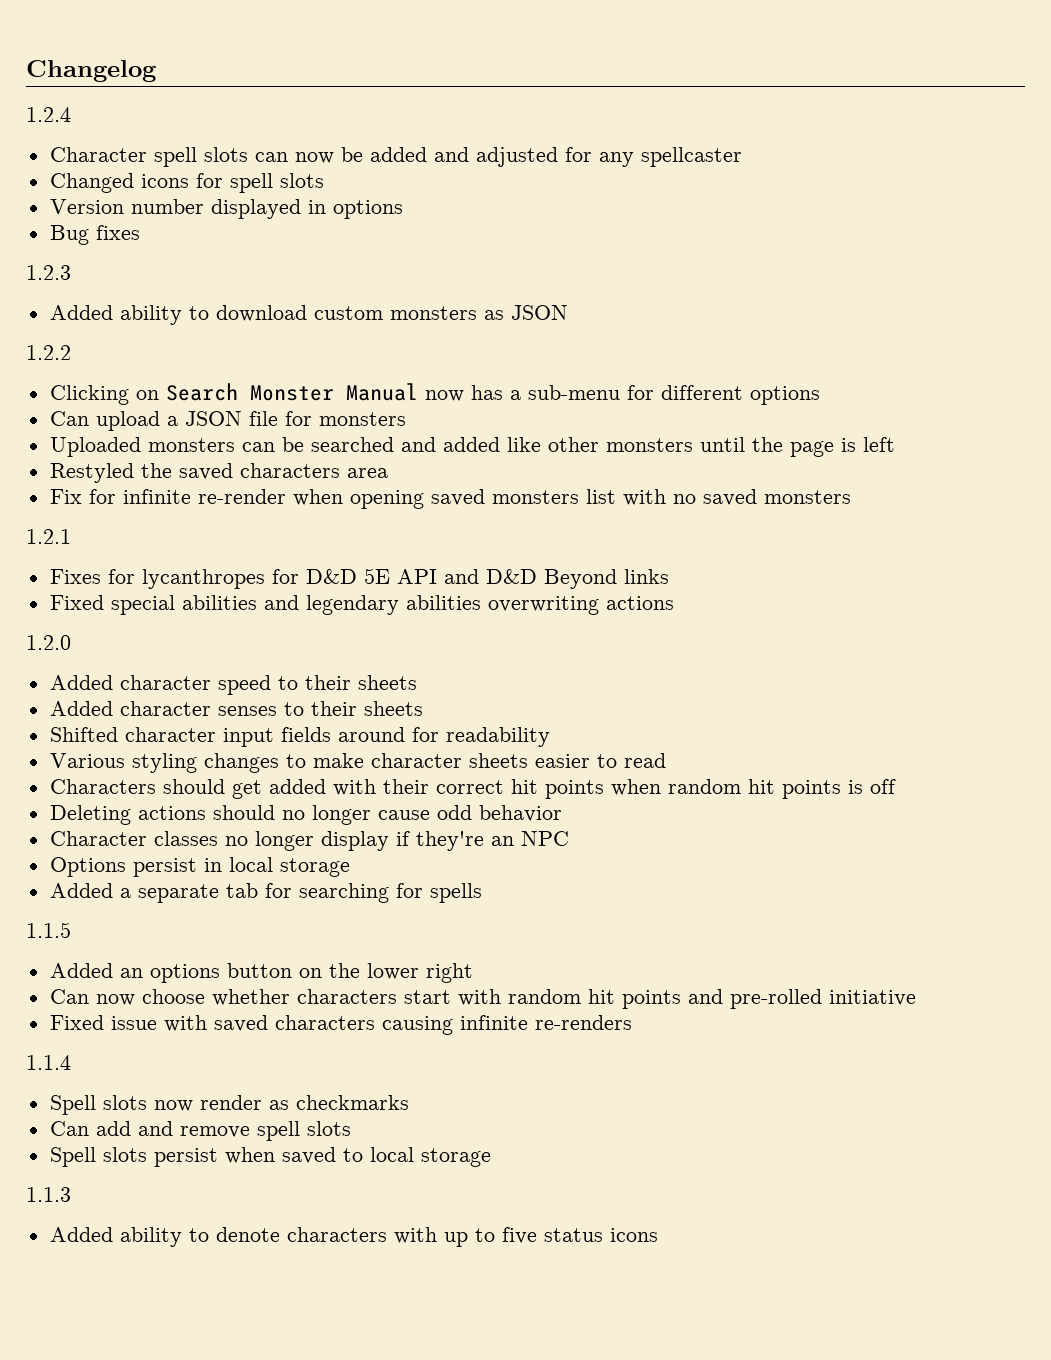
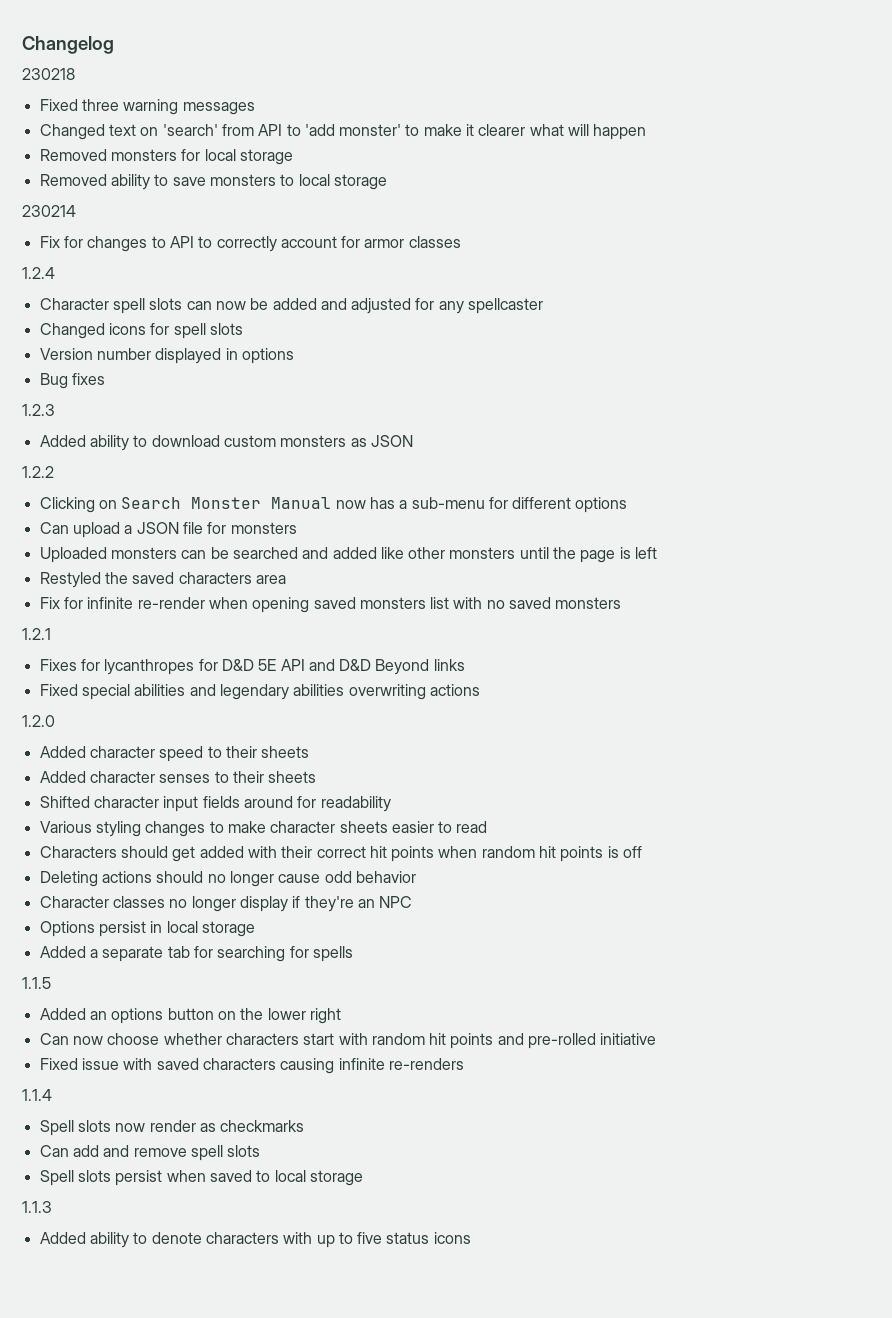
(156, 71) none -> [22,68,75,80] [39,99,255,115] [39,124,647,140] [39,149,293,165] [39,174,387,190] [22,205,76,217] [39,236,461,252] // 230218 // Fixed three warning messages // Changed text on 'search' from API to 'add monster' to make it clearer what will happen // Removed monsters for local storage // Removed ability to save monsters to local storage // 230214 // Fix for changes to API to correctly account for armor classes

